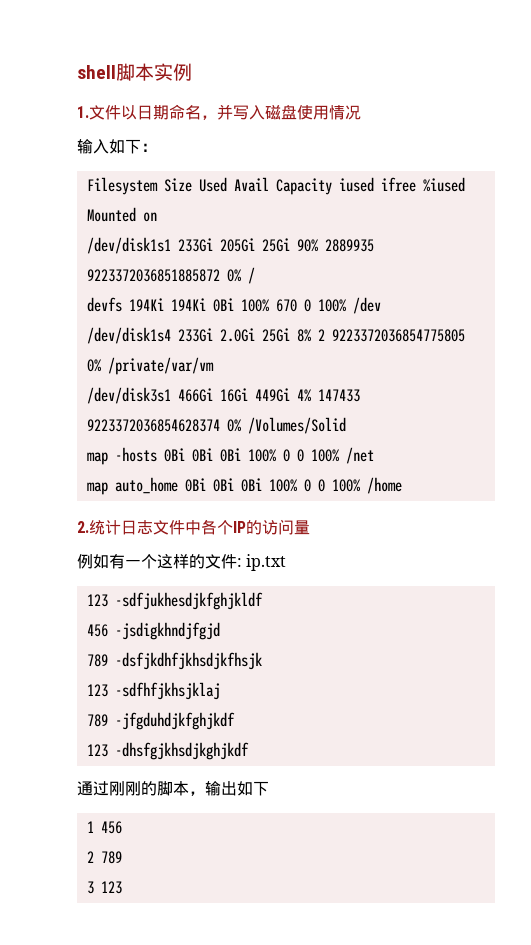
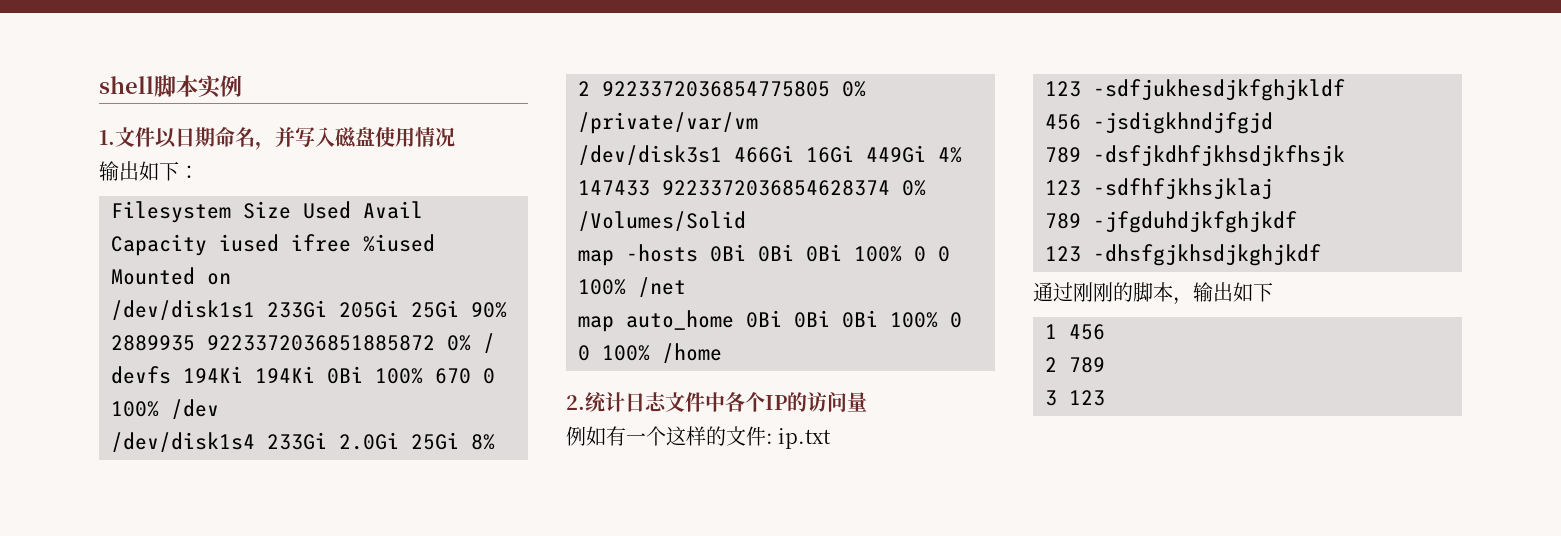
[93,139,109,154] 入 -> [119,161,139,181] 出

